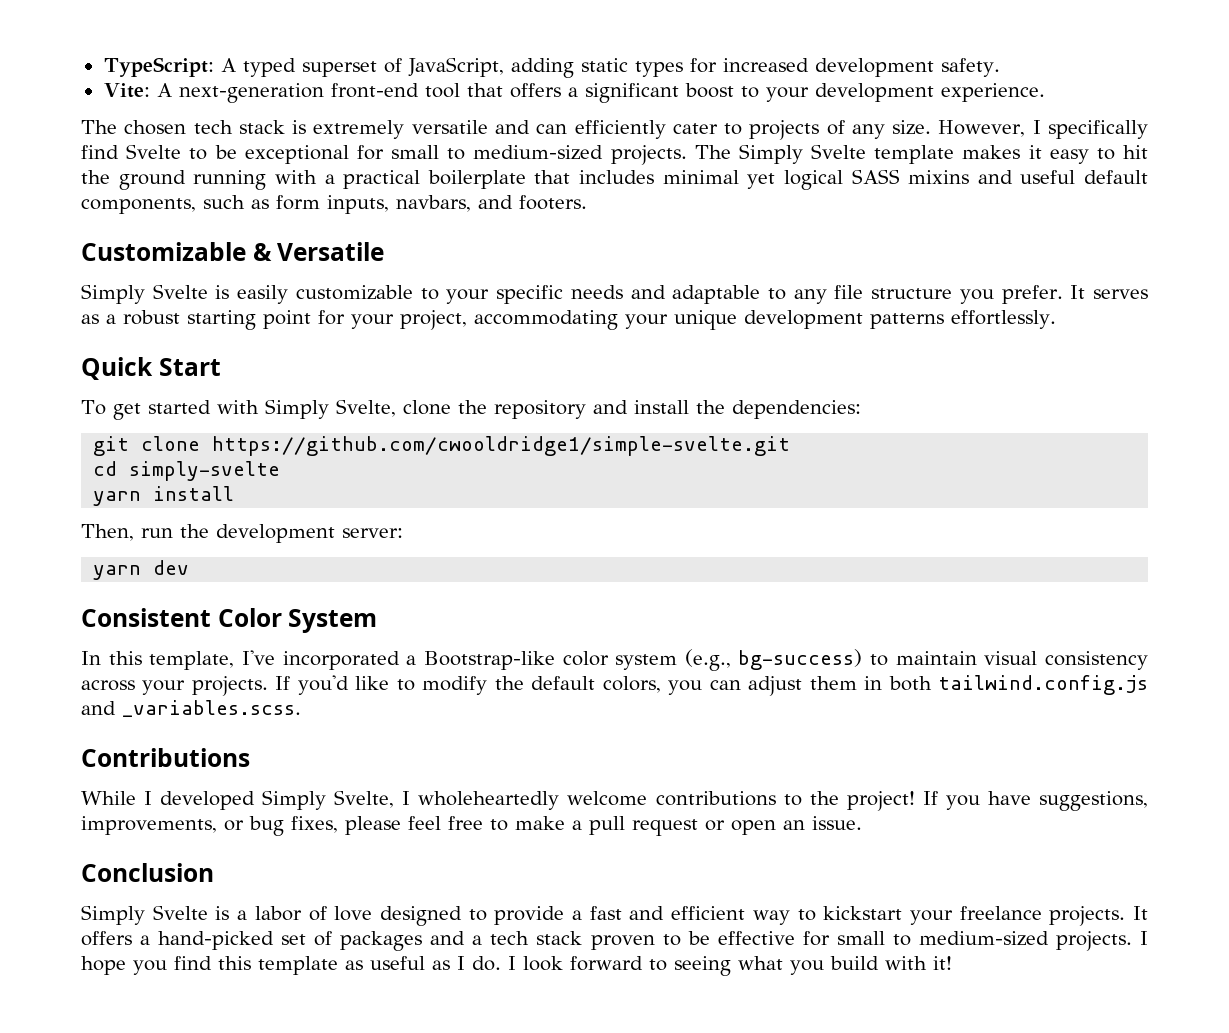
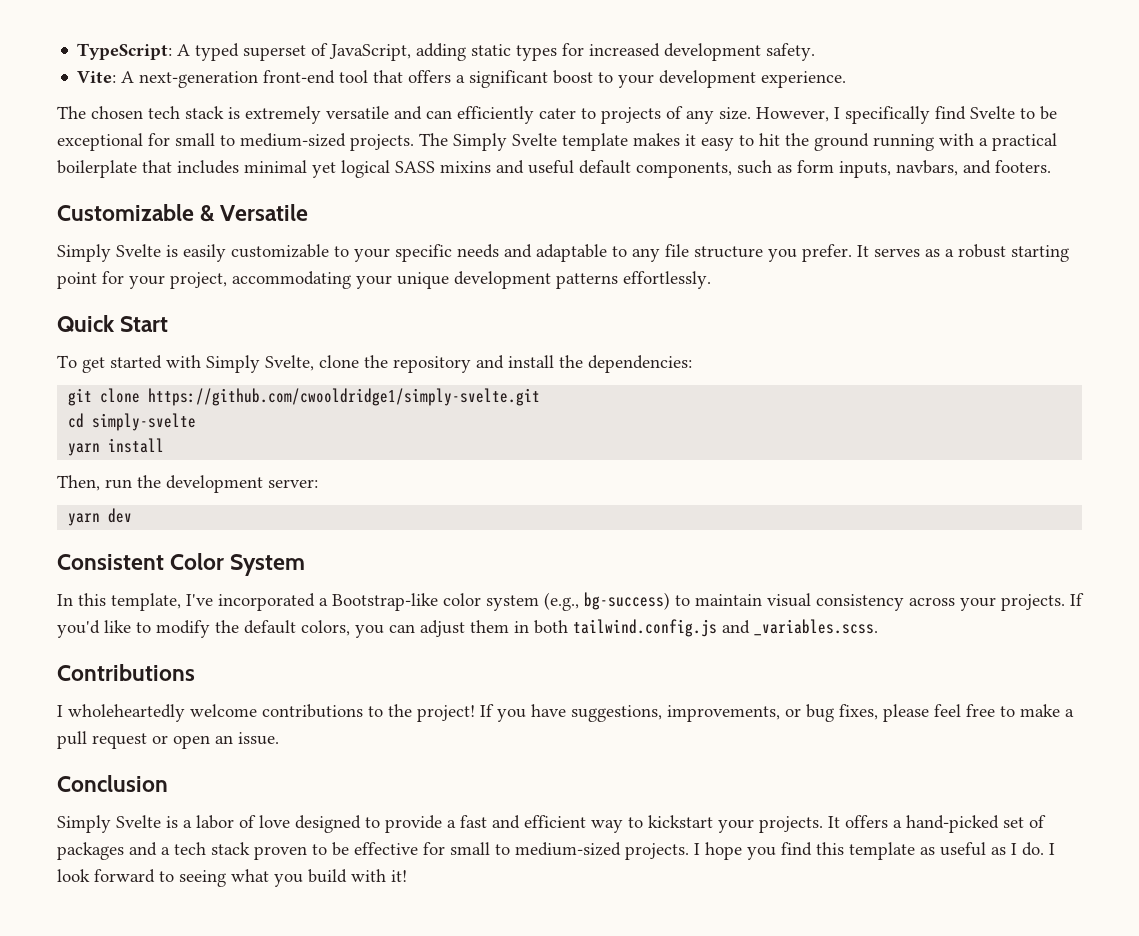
[212,436,791,456] https://github.com/cwooldridge1/simple-svelte.git -> [148,388,541,406] https://github.com/cwooldridge1/simply-svelte.git
[81,790,395,810] While I developed Simply Svelte, -> (195, 672) none
[959,906,1042,920] freelance -> (754, 826) none

